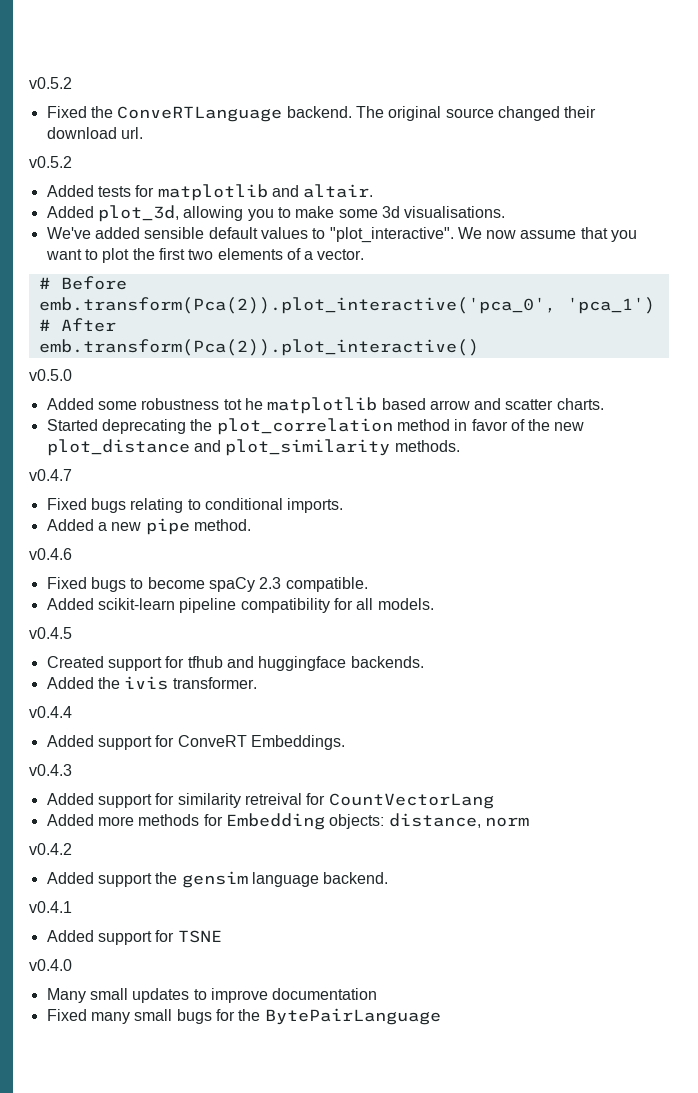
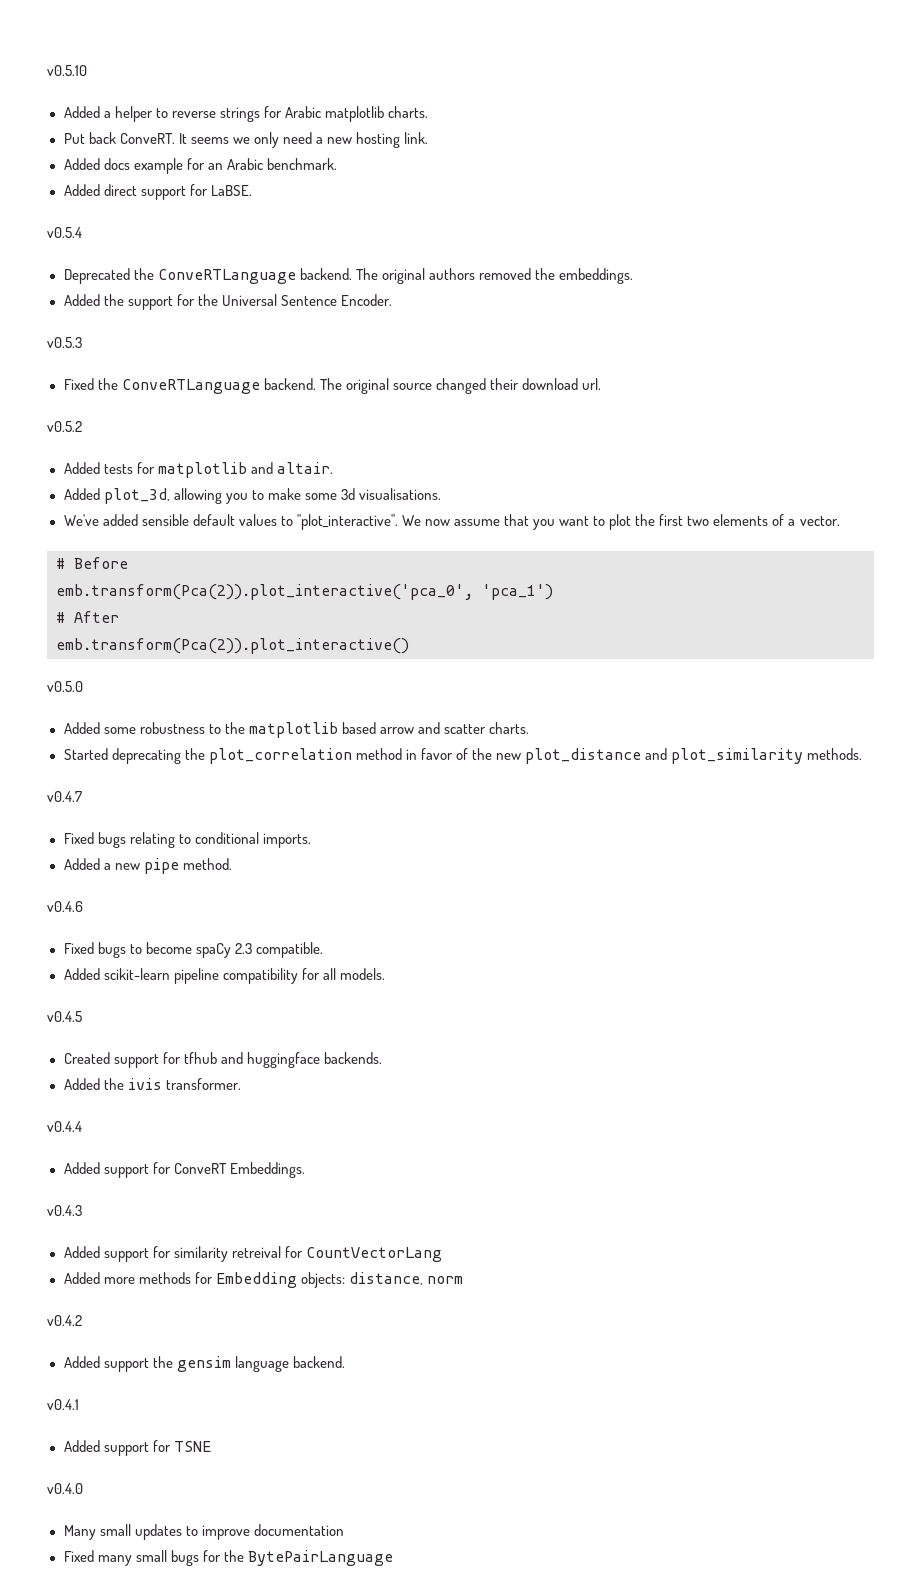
[29,77,72,89] v0.5.2 -> [47,65,87,76] [63,106,428,122] [63,132,429,148] [63,158,337,174] [63,184,252,200] [47,227,82,238] [63,268,633,284] [63,294,392,310] [47,337,82,348] v0.5.10 // Added a helper to reverse strings for Arabic matplotlib charts. // Put back ConveRT. It seems we only need a new hosting link. // Added docs example for an Arabic benchmark. // Added direct support for LaBSE. // v0.5.4 // Deprecated the ConveRTLanguage backend. The original authors removed the embeddings. // Added the support for the Universal Sentence Encoder. // v0.5.3
[223,398,263,410] tot he -> [208,722,245,734] to the

